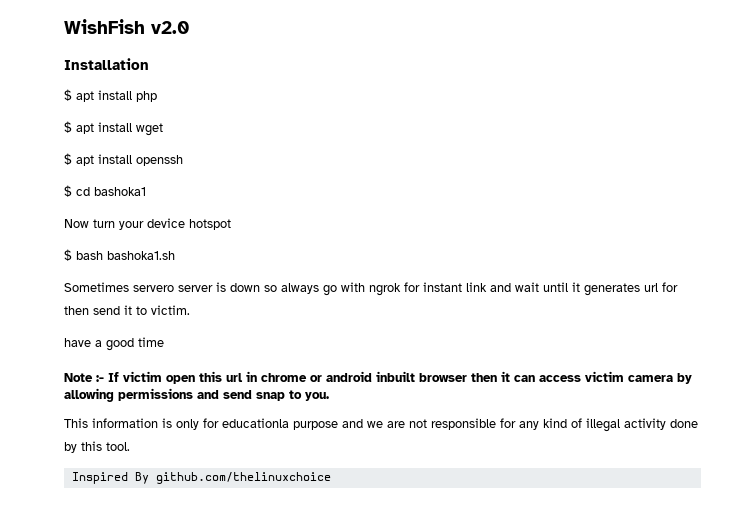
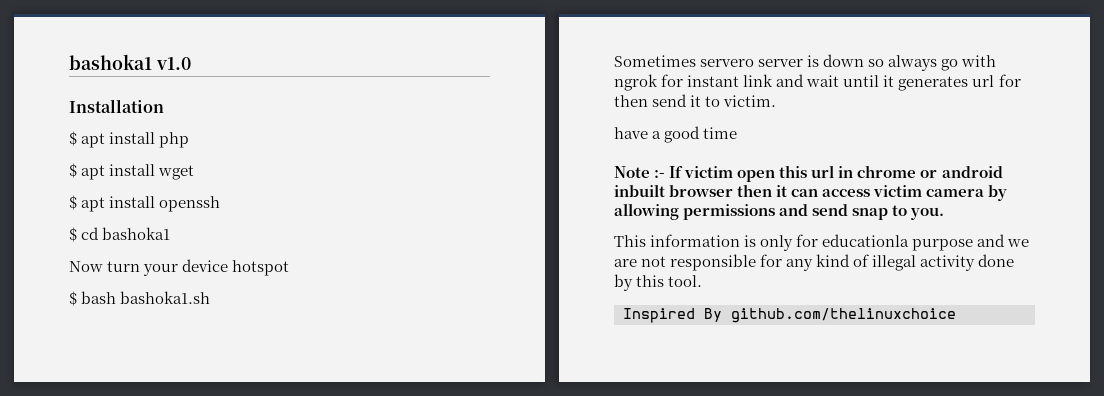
[64,19,189,34] WishFish v2.0 -> [69,54,191,70] bashoka1 v1.0

